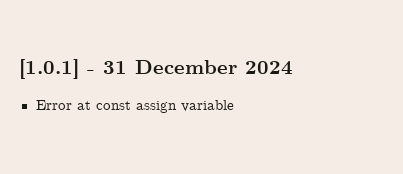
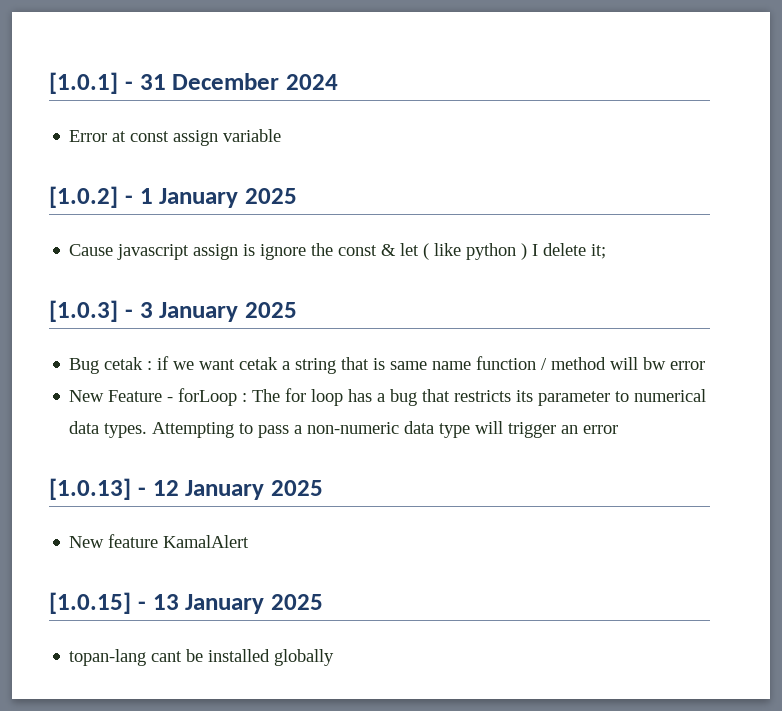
(234, 106) none -> [49,186,297,208] [69,243,607,260] [49,300,297,322] [69,356,706,374] [69,388,707,406] [69,421,619,438] [49,478,323,500] [69,534,250,548] [49,592,323,614] [69,649,335,666] // [1.0.2] - 1 January 2025 // Cause javascript assign is ignore the const & let ( like python ) I delete it; // [1.0.3] - 3 January 2025 // Bug cetak : if we want cetak a string that is same name function / method will bw error // New Feature - forLoop : The for loop has a bug that restricts its parameter to numerical data types. Attempting to pass a non-numeric data type will trigger an error // [1.0.13] - 12 January 2025 // New feature KamalAlert // [1.0.15] - 13 January 2025 // topan-lang cant be installed globally

